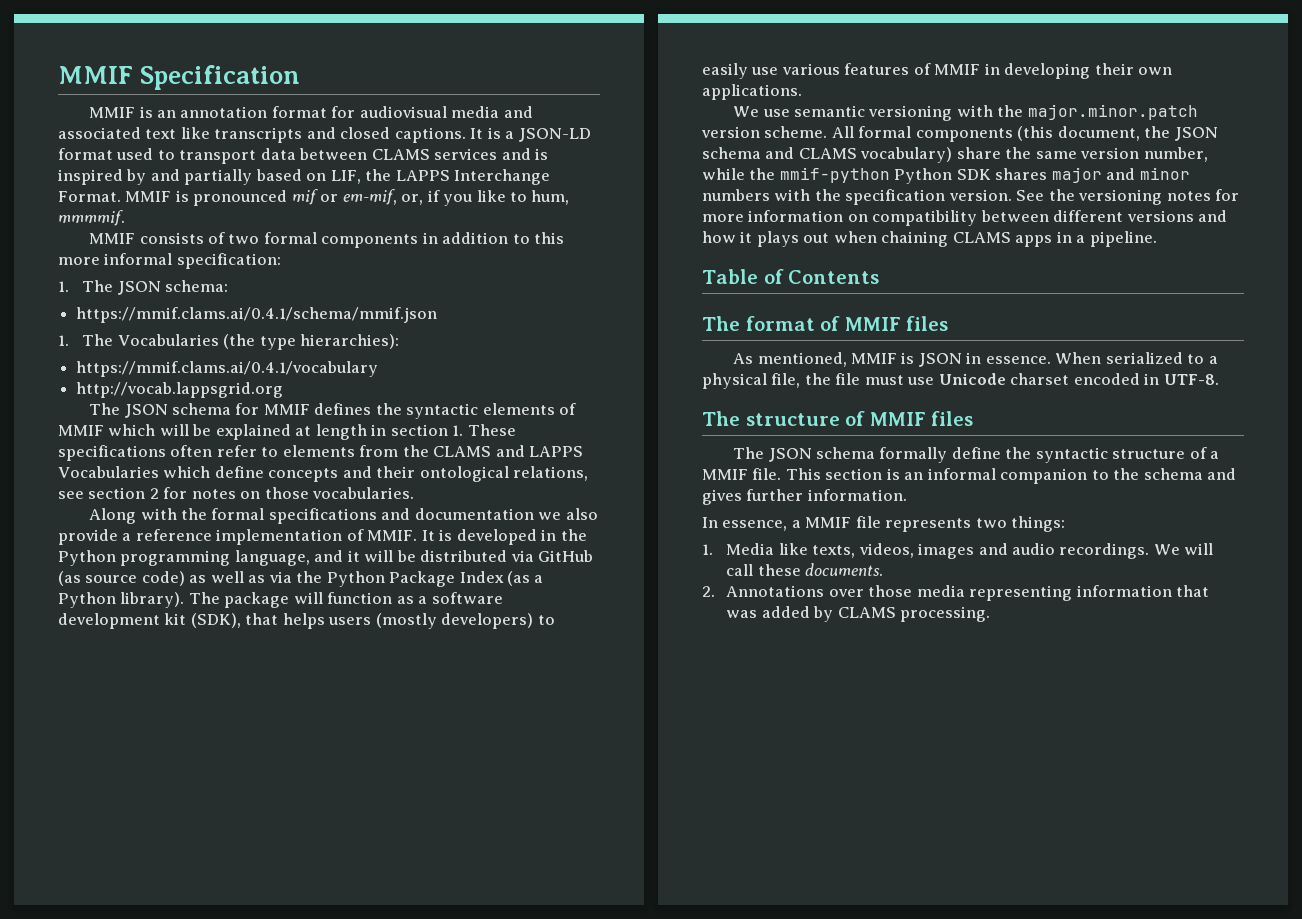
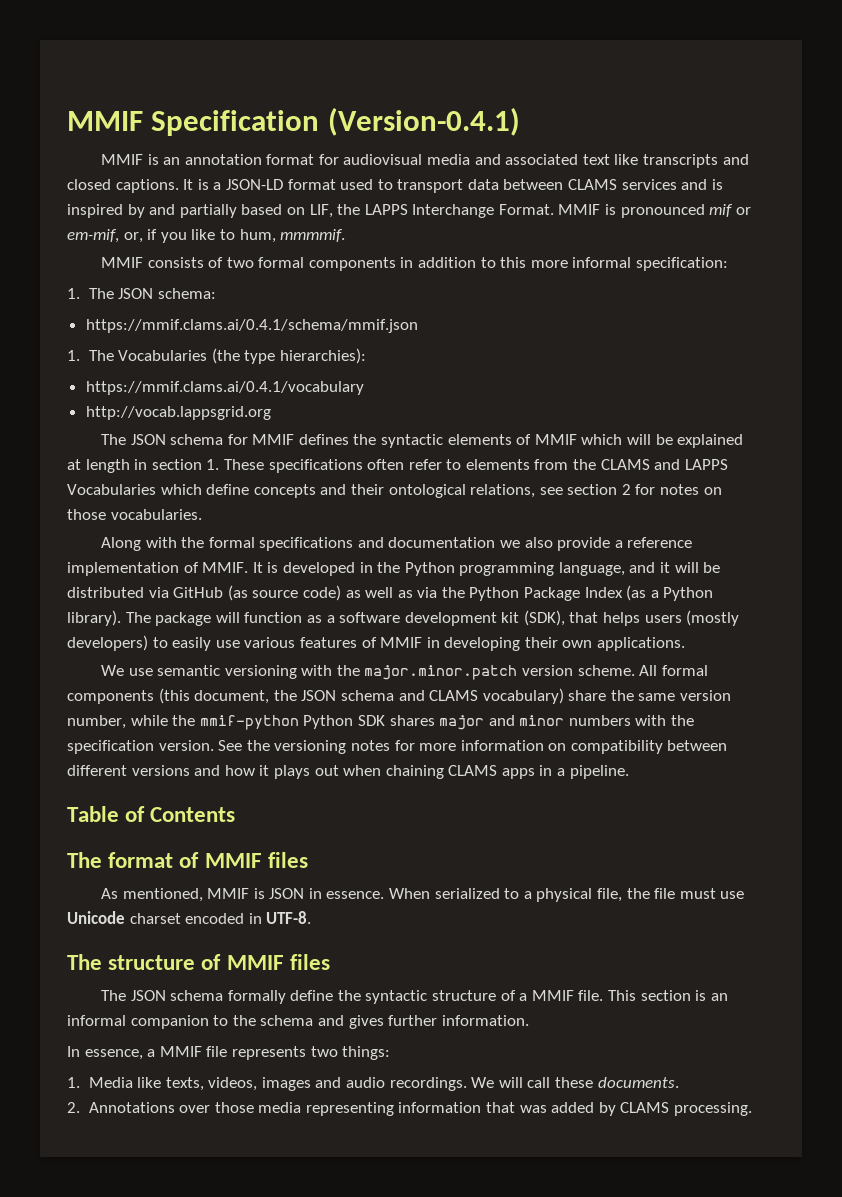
(301, 77) none -> [327,107,520,136] (Version-0.4.1)

